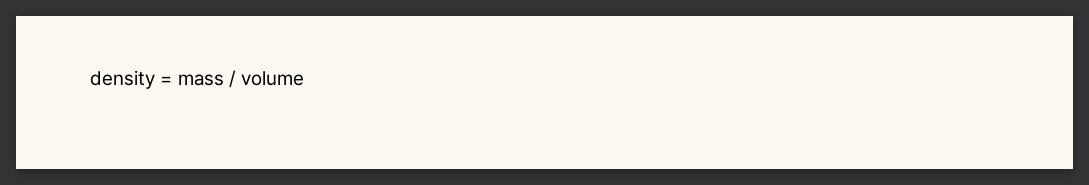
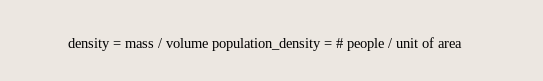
(305, 78) none -> [212,37,462,51] population_density = # people / unit of area

